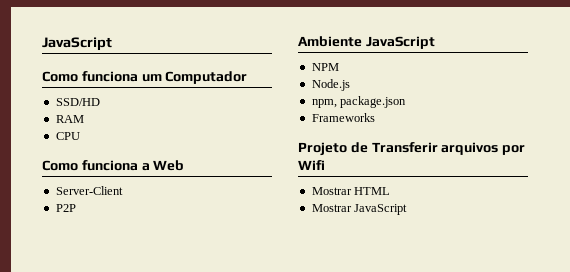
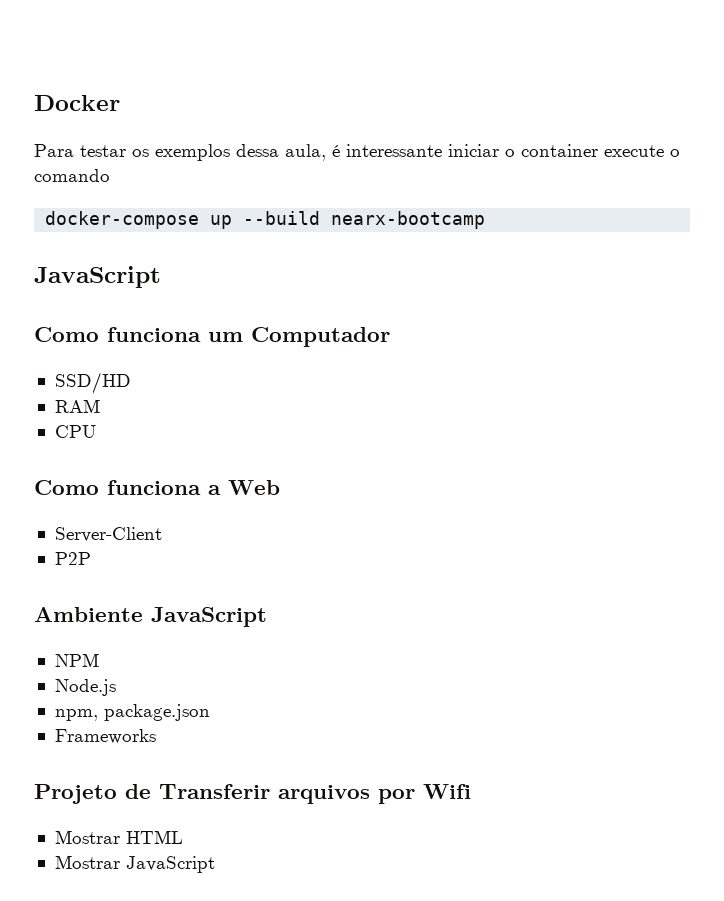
(42, 44) none -> [34,95,120,111] [34,144,680,161] [34,169,110,182] [45,211,486,229] Docker // Para testar os exemplos dessa aula, é interessante iniciar o container execute o comando // docker-compose up --build nearx-bootcamp //

